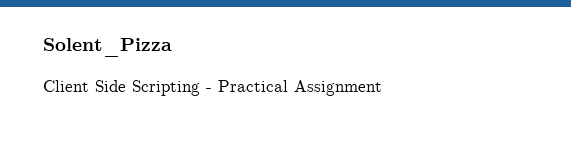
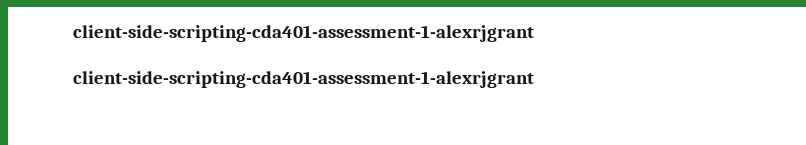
[43,38,172,57] [43,80,382,96] Solent_Pizza // Client Side Scripting - Practical Assignment -> [73,25,534,42] [73,71,534,88] client-side-scripting-cda401-assessment-1-alexrjgrant // client-side-scripting-cda401-assessment-1-alexrjgrant

